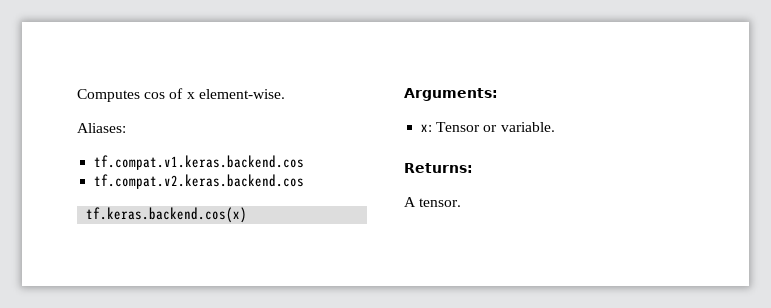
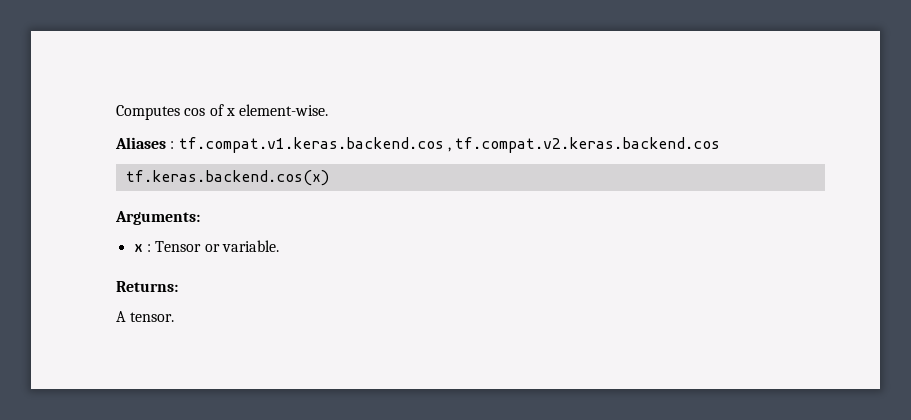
[77,123,126,133] Aliases: // -> [115,137,175,149] Aliases :
(305, 162) // -> [447,147,451,152] ,
[421,124,433,132] x: -> [133,244,151,252] x :

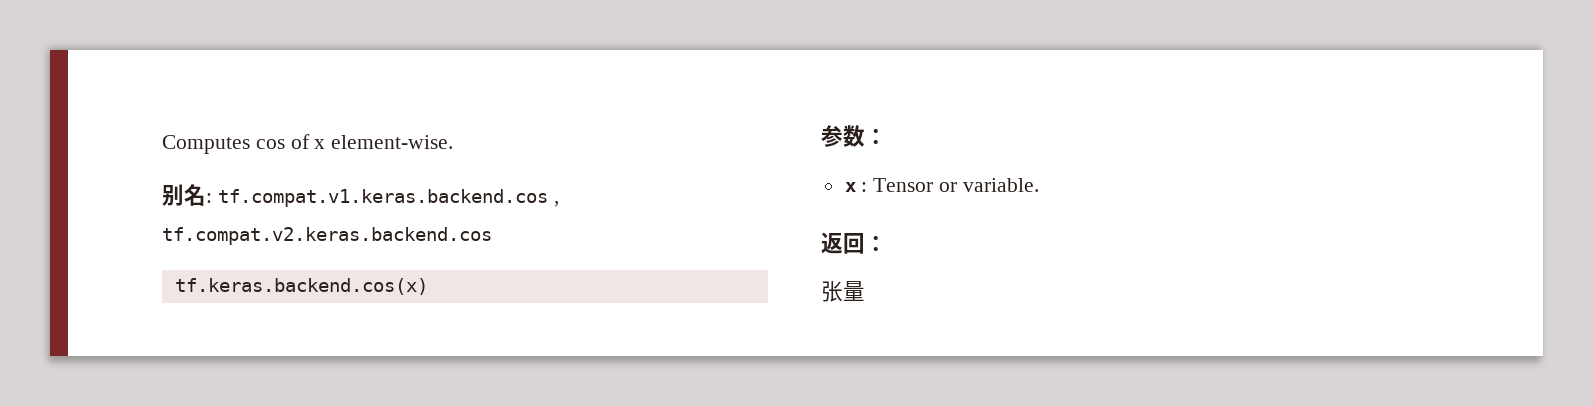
[115,137,166,149] Aliases -> [162,184,206,206] 别名
[115,211,200,225] Arguments: -> [821,125,887,147] 参数：
[116,281,178,292] [116,311,175,322] Returns: // A tensor. -> [821,232,887,254] [821,281,865,302] 返回： // 张量

